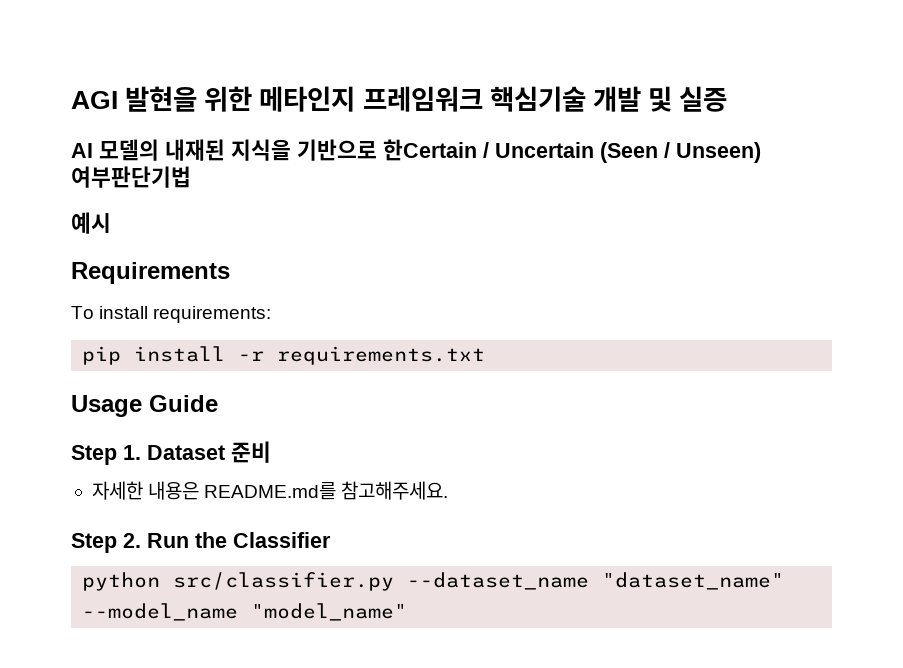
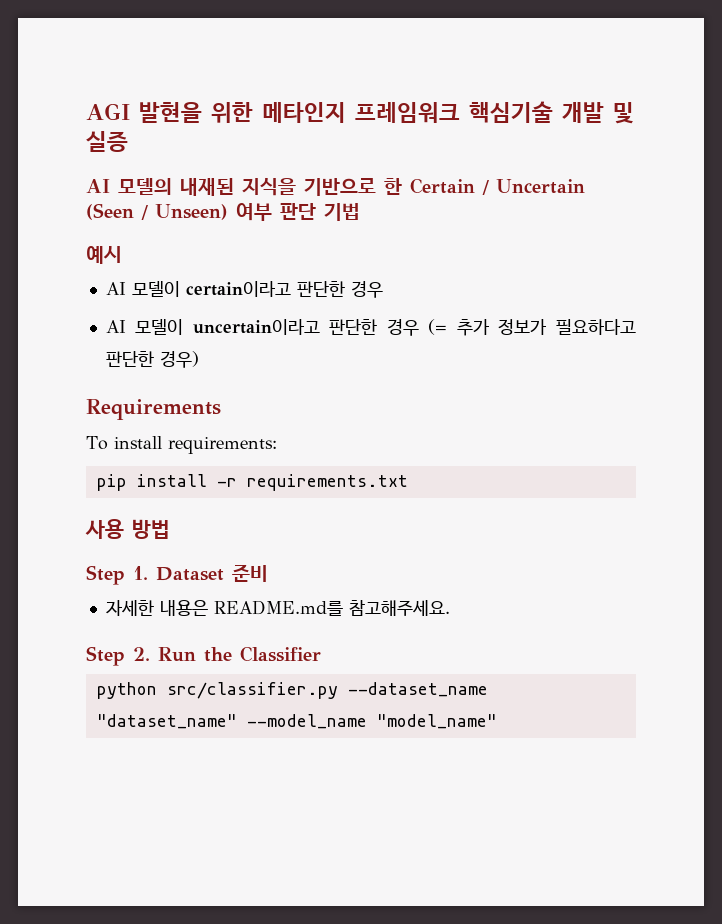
[383,139,477,161] 한Certain -> [384,178,475,195] 한 Certain
[71,166,191,188] [71,212,111,234] 여부판단기법 // 예시 -> [236,203,360,221] [86,246,122,264] [105,281,383,298] [105,319,636,336] [105,351,199,368] 여부 판단 기법 // 예시 // AI 모델이 certain이라고 판단한 경우 // AI 모델이 uncertain이라고 판단한 경우 (= 추가 정보가 필요하다고 판단한 경우)
[71,395,218,417] Usage Guide -> [85,519,170,539] 사용 방법

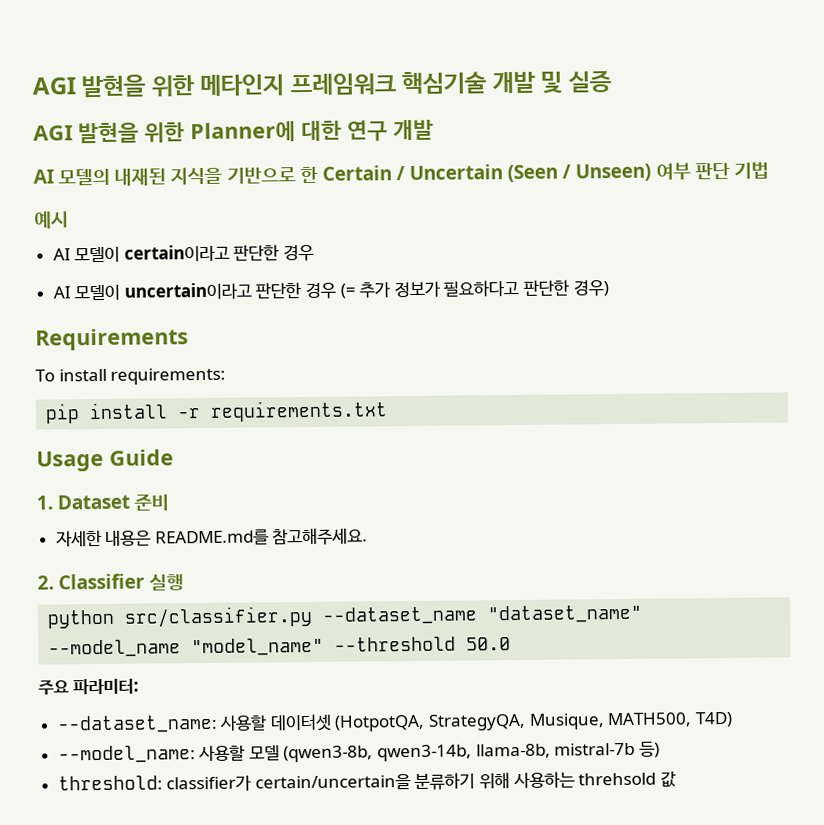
(128, 141) none -> [33,119,434,144] // AGI 발현을 위한 Planner에 대한 연구 개발
[85,519,170,539] [86,565,125,585] 사용 방법 // Step -> [36,449,174,472] Usage Guide //
[86,646,232,666] Step 2. Run the -> [37,575,54,590] 2.
(321, 654) none -> [149,574,185,591] 실행
(497, 721) none -> [334,636,512,652] [38,678,139,695] [56,711,733,734] [57,741,660,764] [57,771,676,792] --threshold 50.0 // 주요 파라미터: // --dataset_name: 사용할 데이터셋 (HotpotQA, StrategyQA, Musique, MATH500, T4D) // --model_name: 사용할 모델 (qwen3-8b, qwen3-14b, llama-8b, mistral-7b 등) // threshold: classifier가 certain/uncertain을 분류하기 위해 사용하는 threhsold 값

